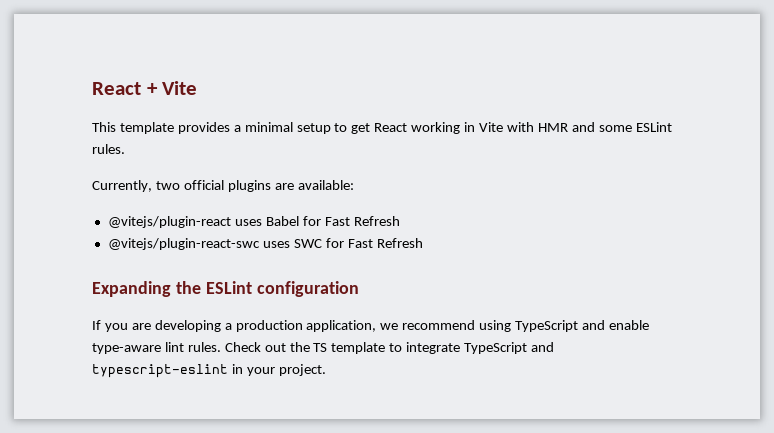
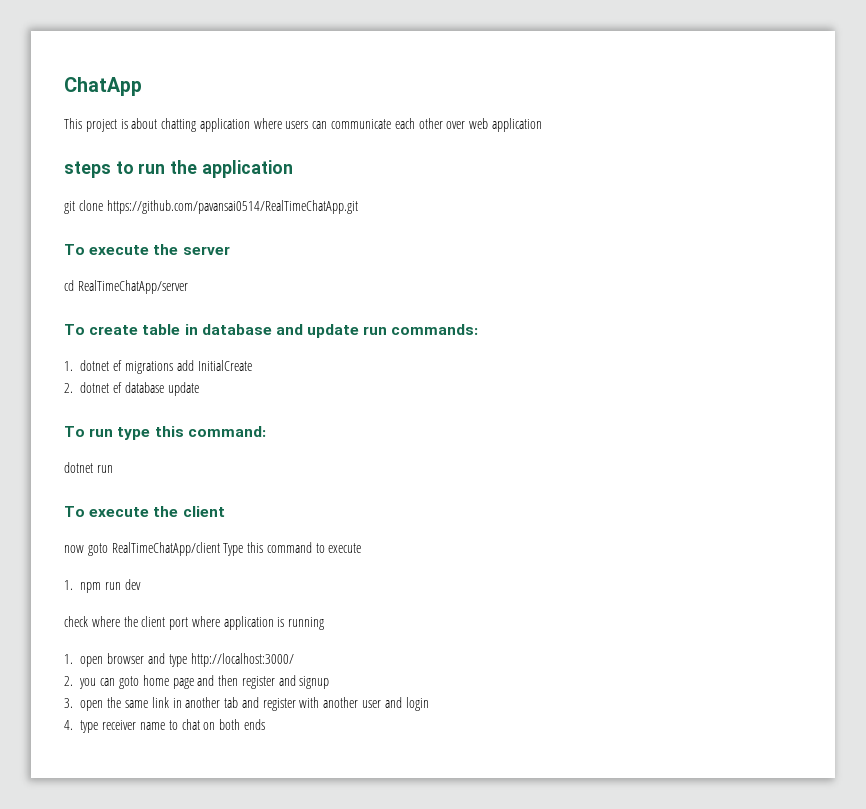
[92,81,198,95] [92,122,672,134] [92,144,125,154] [92,180,354,192] [107,216,400,228] [107,238,423,250] [92,281,359,297] [92,320,649,332] [92,342,555,354] [92,364,326,378] React + Vite // This template provides a minimal setup to get React working in Vite with HMR and some ESLint rules. // Currently, two official plugins are available: // @vitejs/plugin-react uses Babel for Fast Refresh // @vitejs/plugin-react-swc uses SWC for Fast Refresh // Expanding the ESLint configuration // If you are developing a production application, we recommend using TypeScript and enable type-aware lint rules. Check out the TS template to integrate TypeScript and typescript-eslint in your project. -> [64,77,142,96] [64,118,542,132] [64,160,293,178] [64,200,358,214] [64,244,230,255] [64,280,188,294] [64,324,479,338] [64,360,252,374] [64,382,199,396] [64,426,266,440] [64,462,113,473] [64,506,225,517] [64,542,362,556] [64,579,141,593] [64,616,325,630] [64,653,294,667] [64,675,330,689] [64,697,429,711] [64,719,265,733] ChatApp // This project is about chatting application where users can communicate each other over web application // steps to run the application // git clone https://github.com/pavansai0514/RealTimeChatApp.git // To execute the server // cd RealTimeChatApp/server // To create table in database and update run commands: // 1. dotnet ef migrations add InitialCreate // 2. dotnet ef database update // To run type this command: // dotnet run // To execute the client // now goto RealTimeChatApp/client Type this command to execute // 1. npm run dev // check where the client port where application is running // 1. open browser and type http://localhost:3000/ // 2. you can goto home page and then register and signup // 3. open the same link in another tab and register with another user and login // 4. type receiver name to chat on both ends

